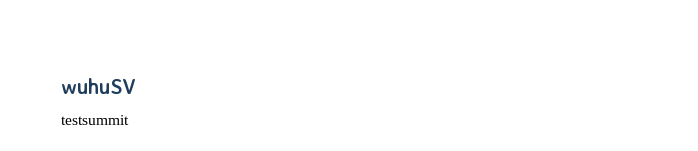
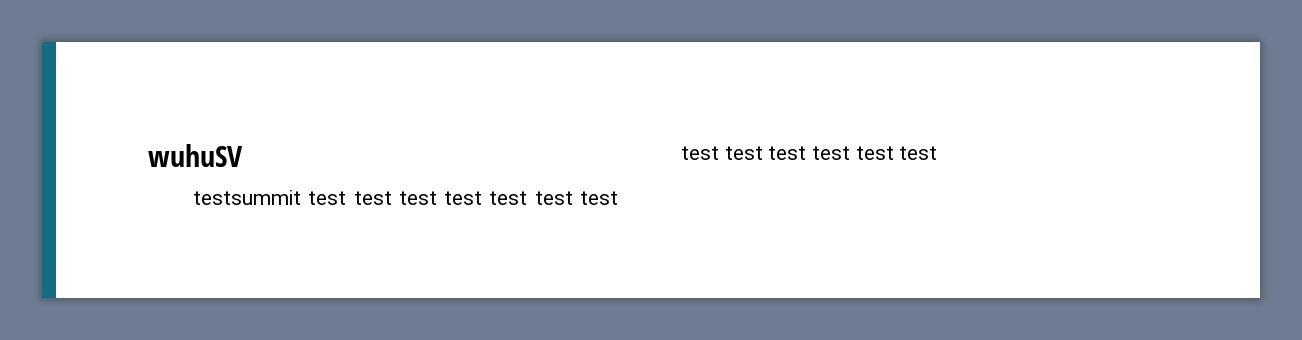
(129, 120) none -> [308,191,619,205] [681,146,938,160] test test test test test test test test test test test test test

